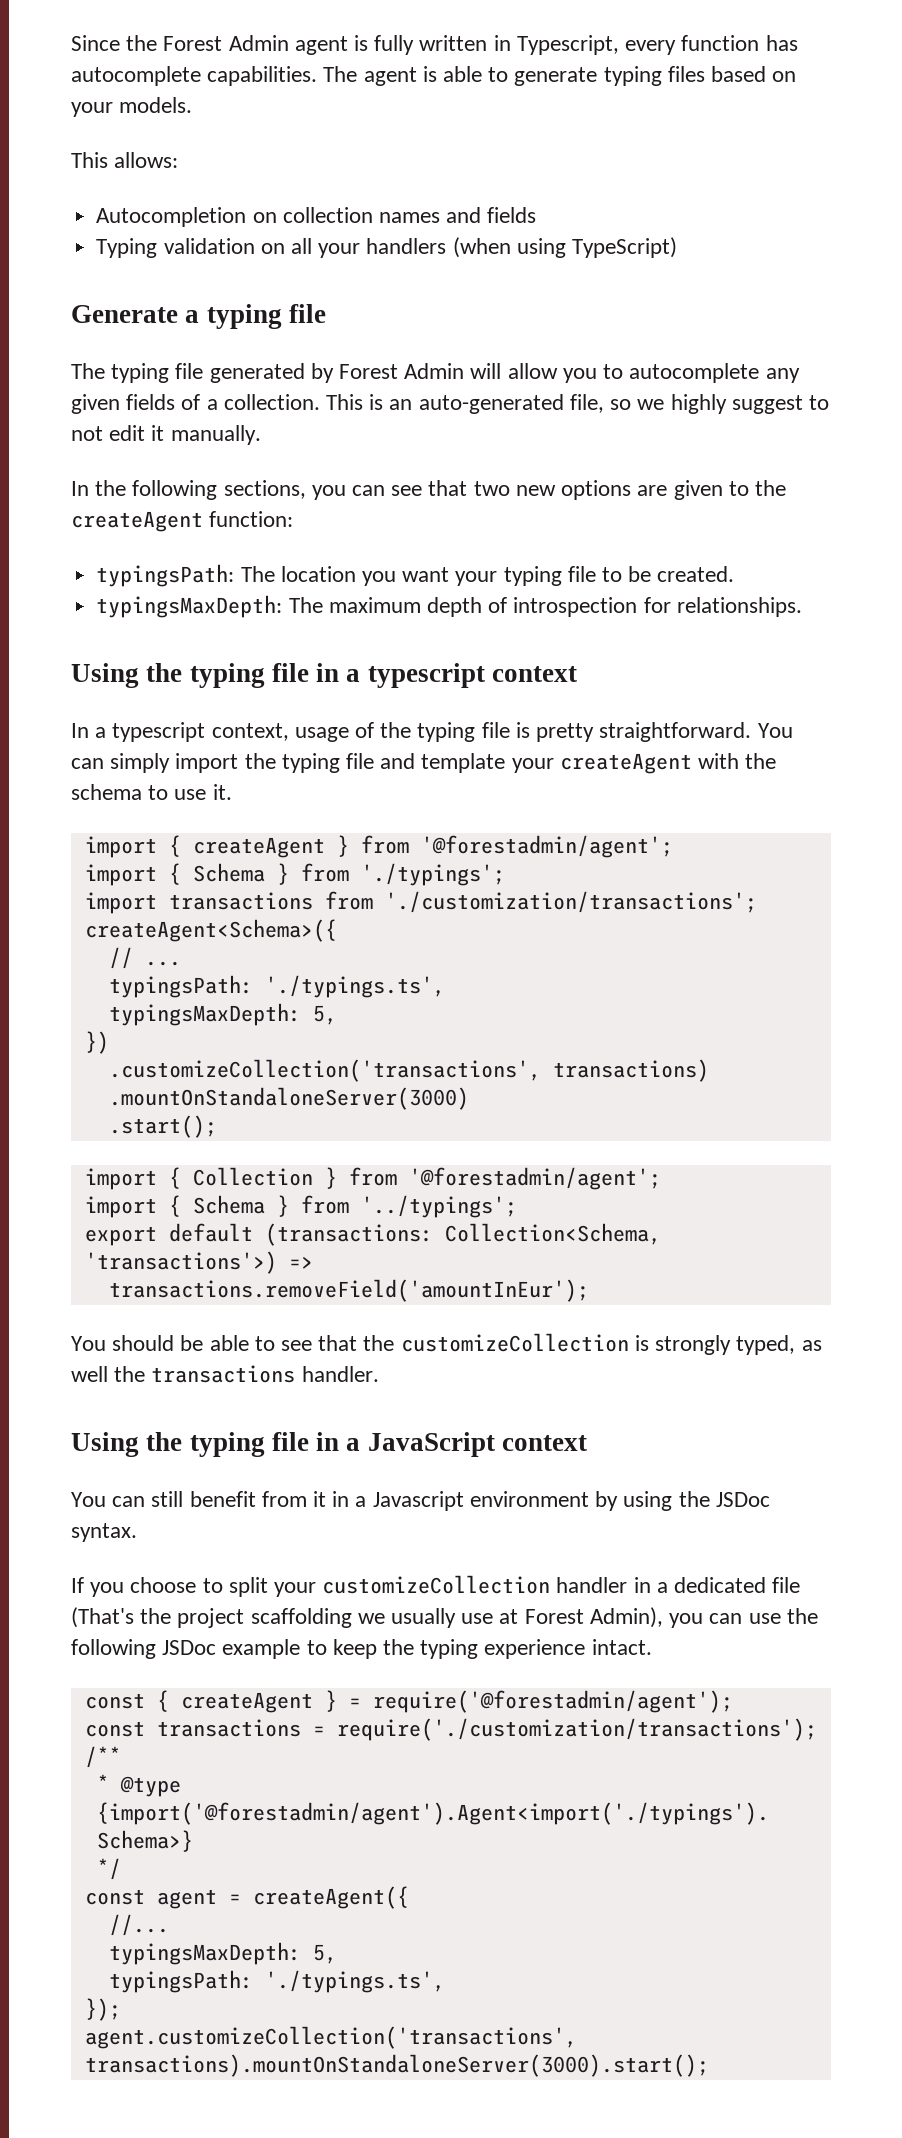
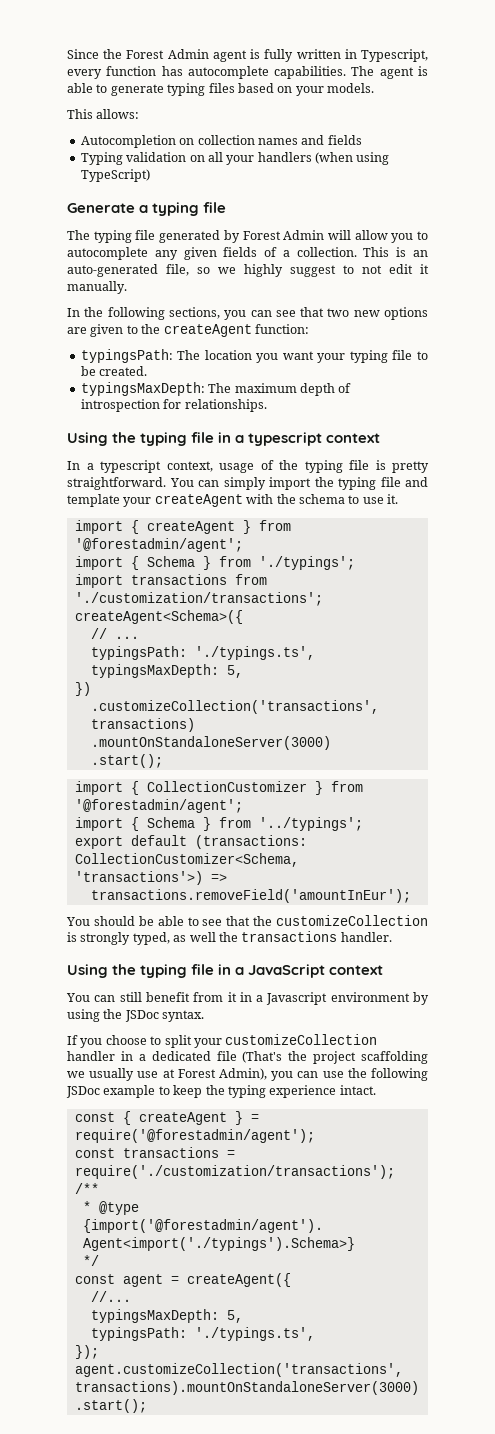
[192,1167,313,1186] Collection -> [146,781,307,792] CollectionCustomizer
[444,1223,661,1245] Collection<Schema, -> [74,853,299,867] CollectionCustomizer<Schema,

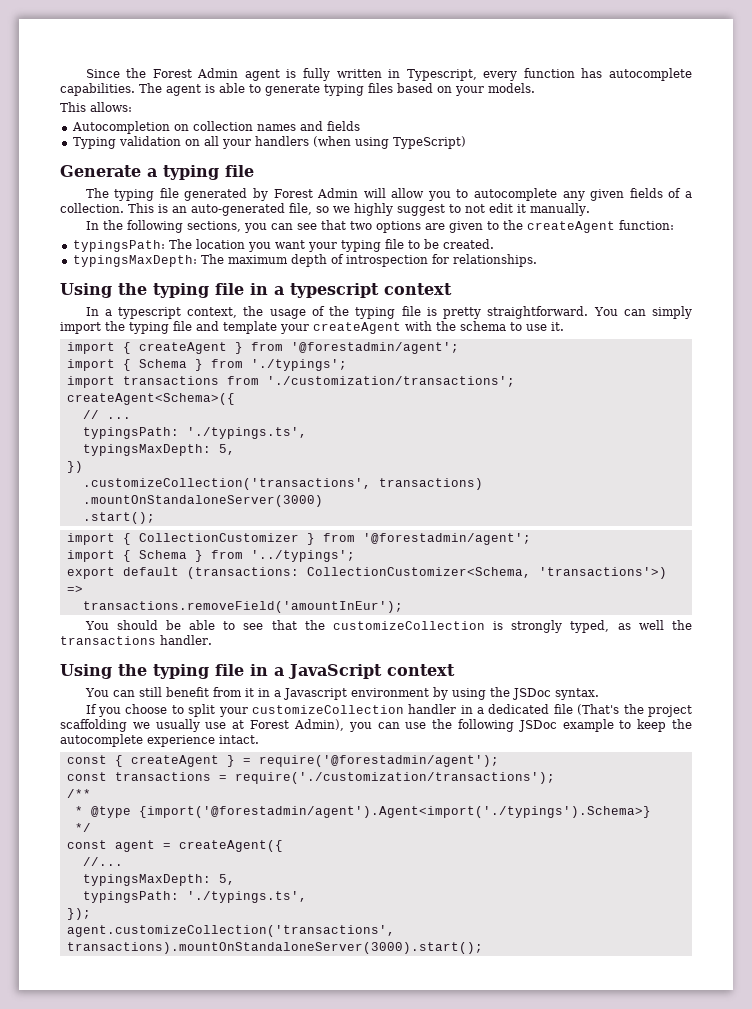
[353,310,380,317] new -> (372, 225) none
(213, 466) none -> [243,306,264,316] the
[227,1085,266,1098] typing -> [60,734,143,747] autocomplete

